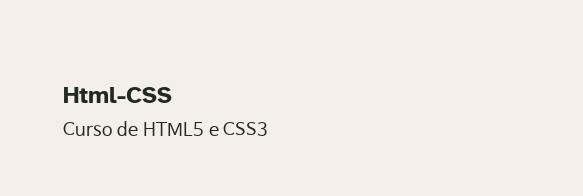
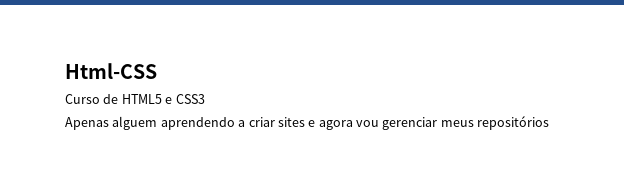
(269, 129) none -> [65,116,550,130] // Apenas alguem aprendendo a criar sites e agora vou gerenciar meus repositórios

